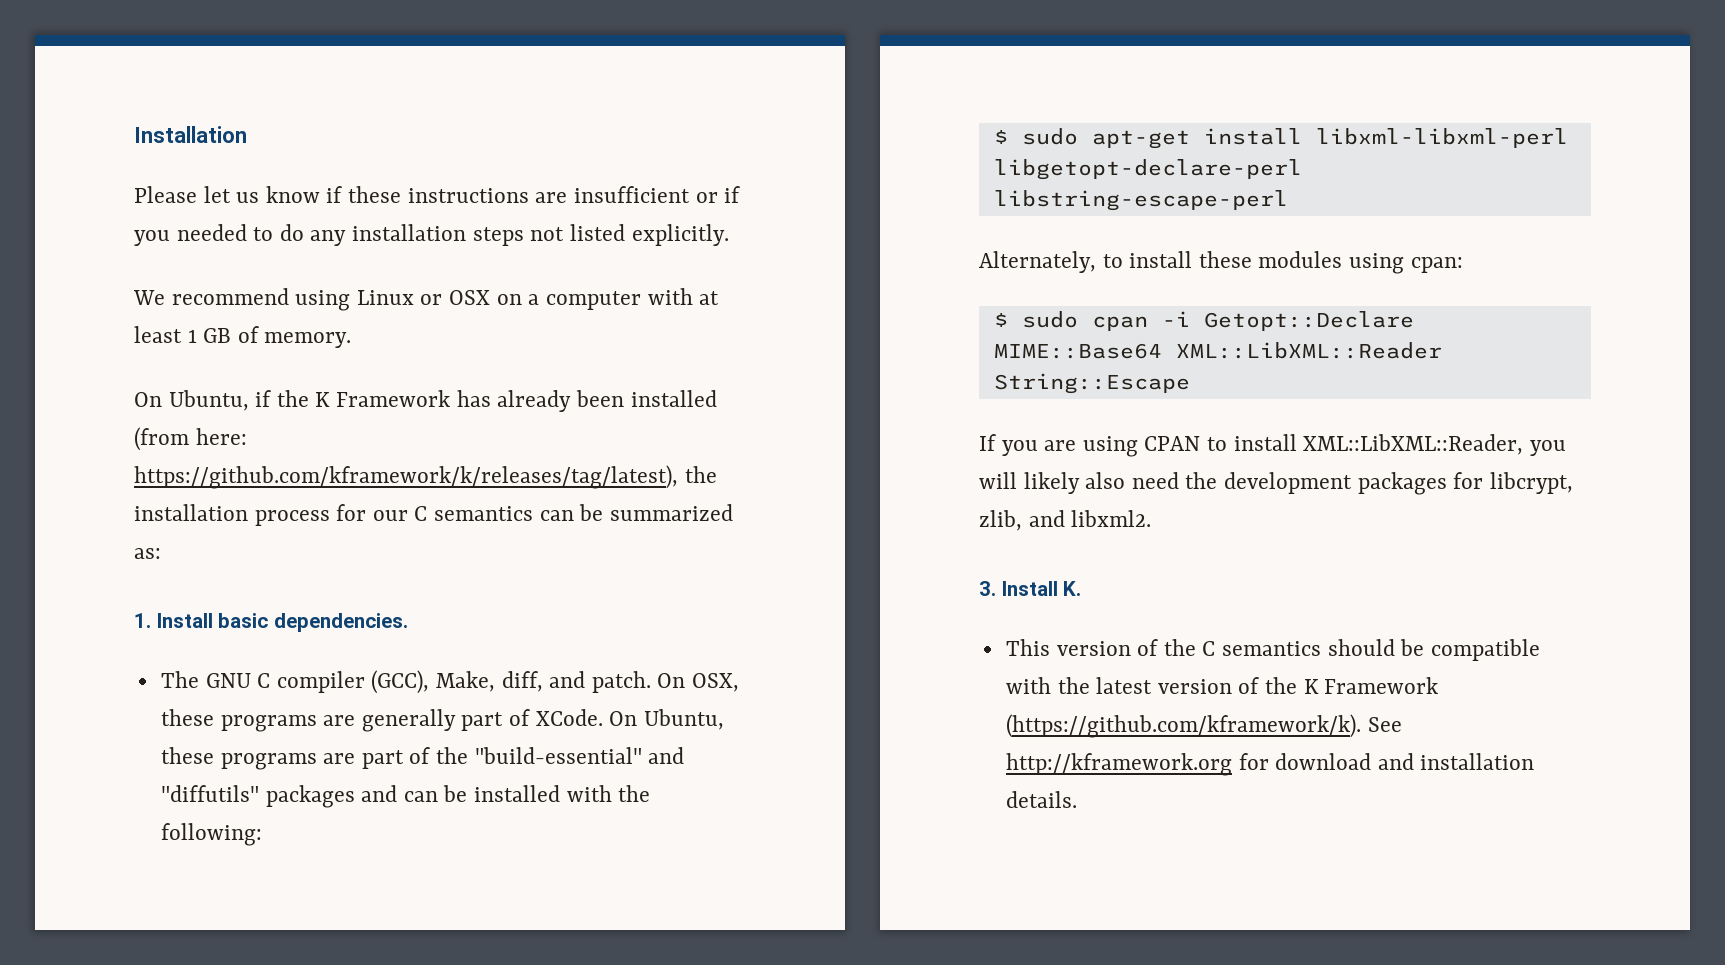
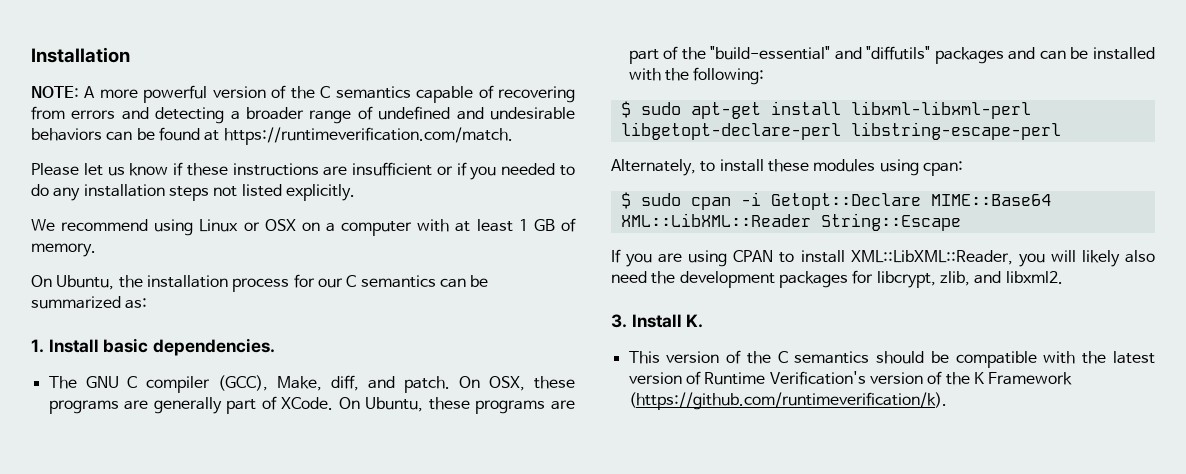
(247, 134) none -> [31,85,575,103] [31,106,576,124] [31,127,513,145] // NOTE: A more powerful version of the C semantics capable of recovering from errors and detecting a broader range of undefined and undesirable behaviors can be found at https://runtimeverification.com/match.
[255,390,717,412] [134,427,247,451] [134,465,678,489] if the K Framework has already been installed (from here: https://github.com/kframework/k/releases/tag/latest), -> (115, 282) none
[1265,677,1439,694] [1005,714,1402,738] [1005,753,1535,776] [1005,791,1077,808] the K Framework (https://github.com/kframework/k). See http://kframework.org for download and installation details. -> [704,371,1073,385] [628,392,947,410] Runtime Verification's version of the K Framework (https://github.com/runtimeverification/k).

